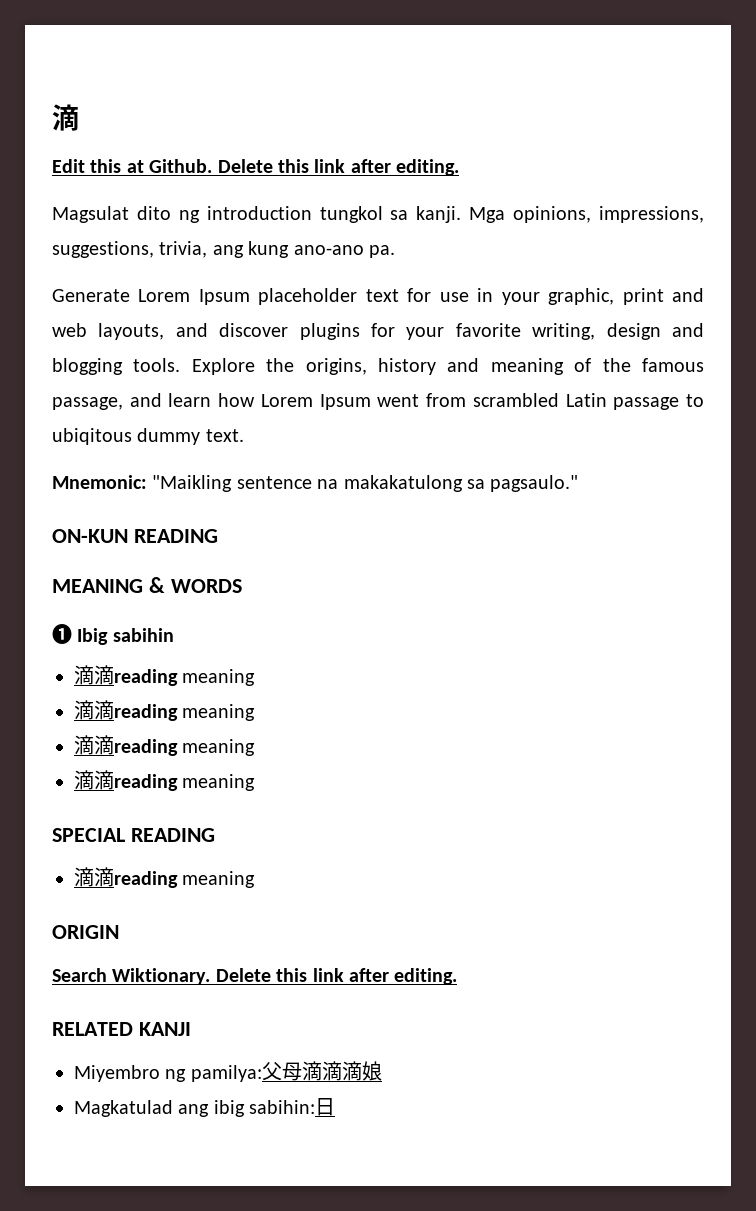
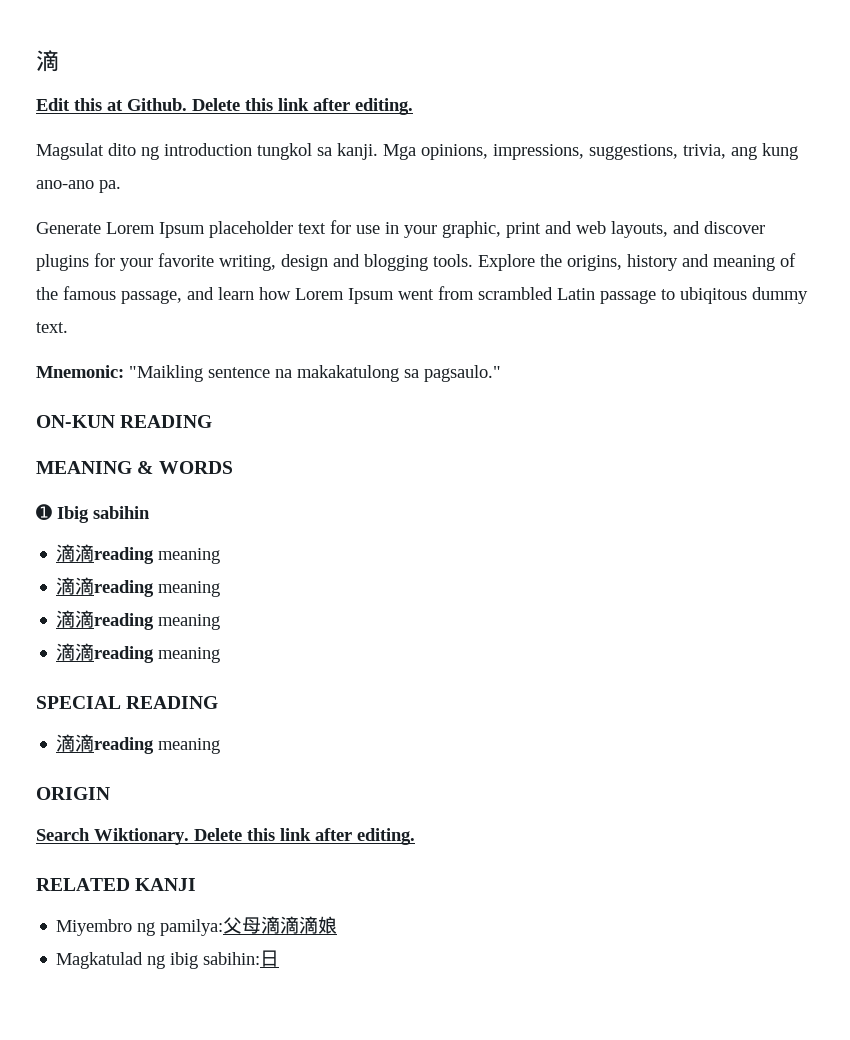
[178,1104,210,1117] ang -> [147,955,166,969] ng

